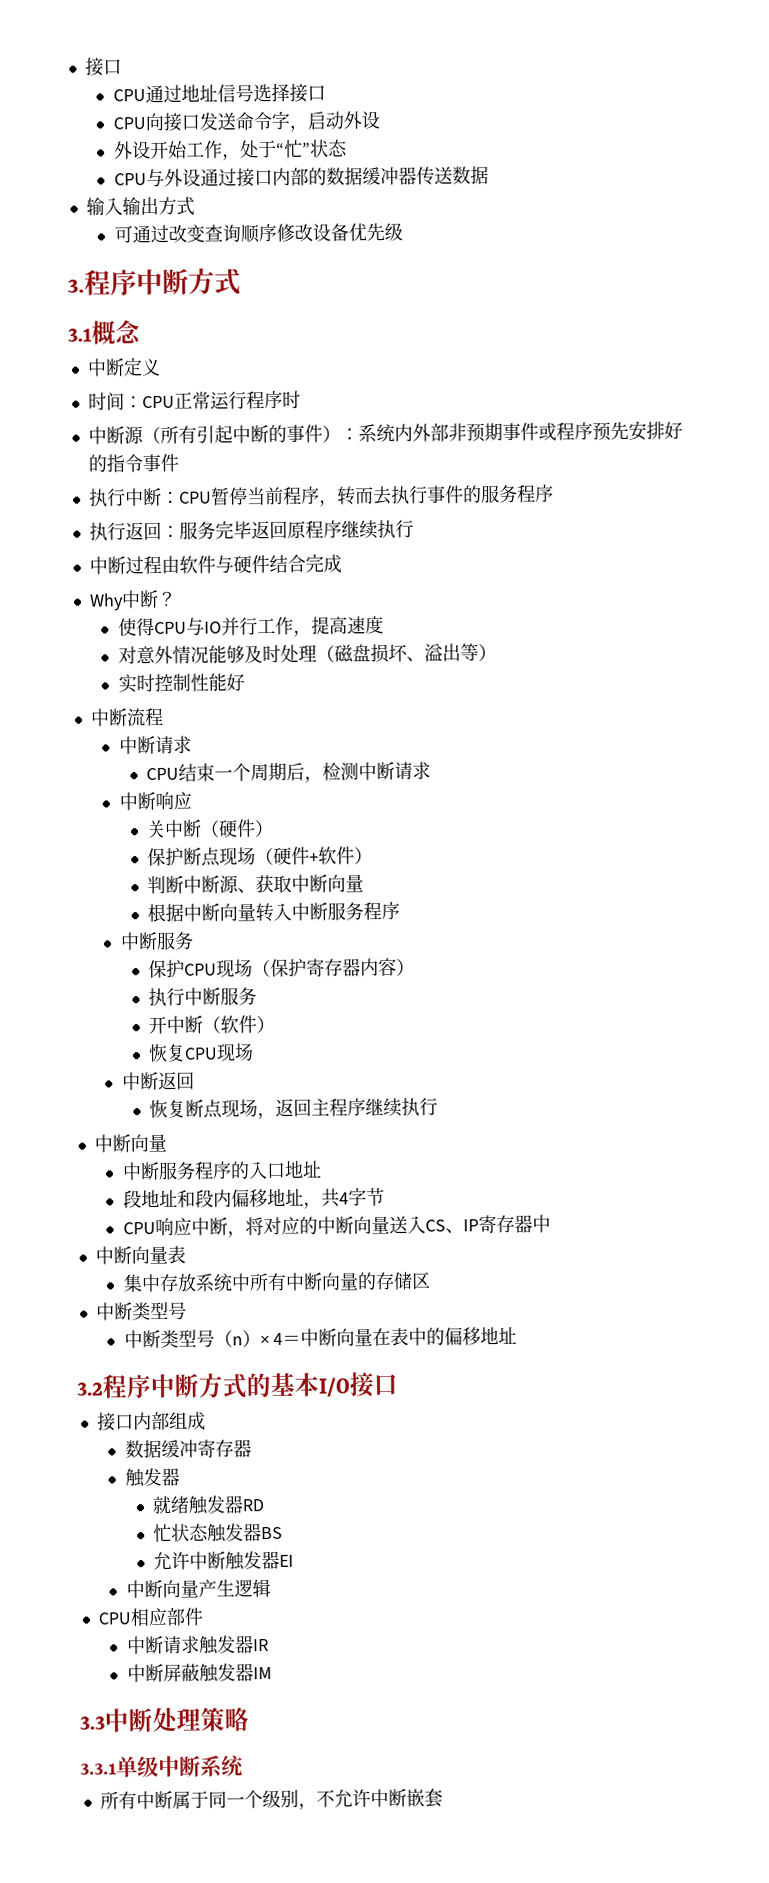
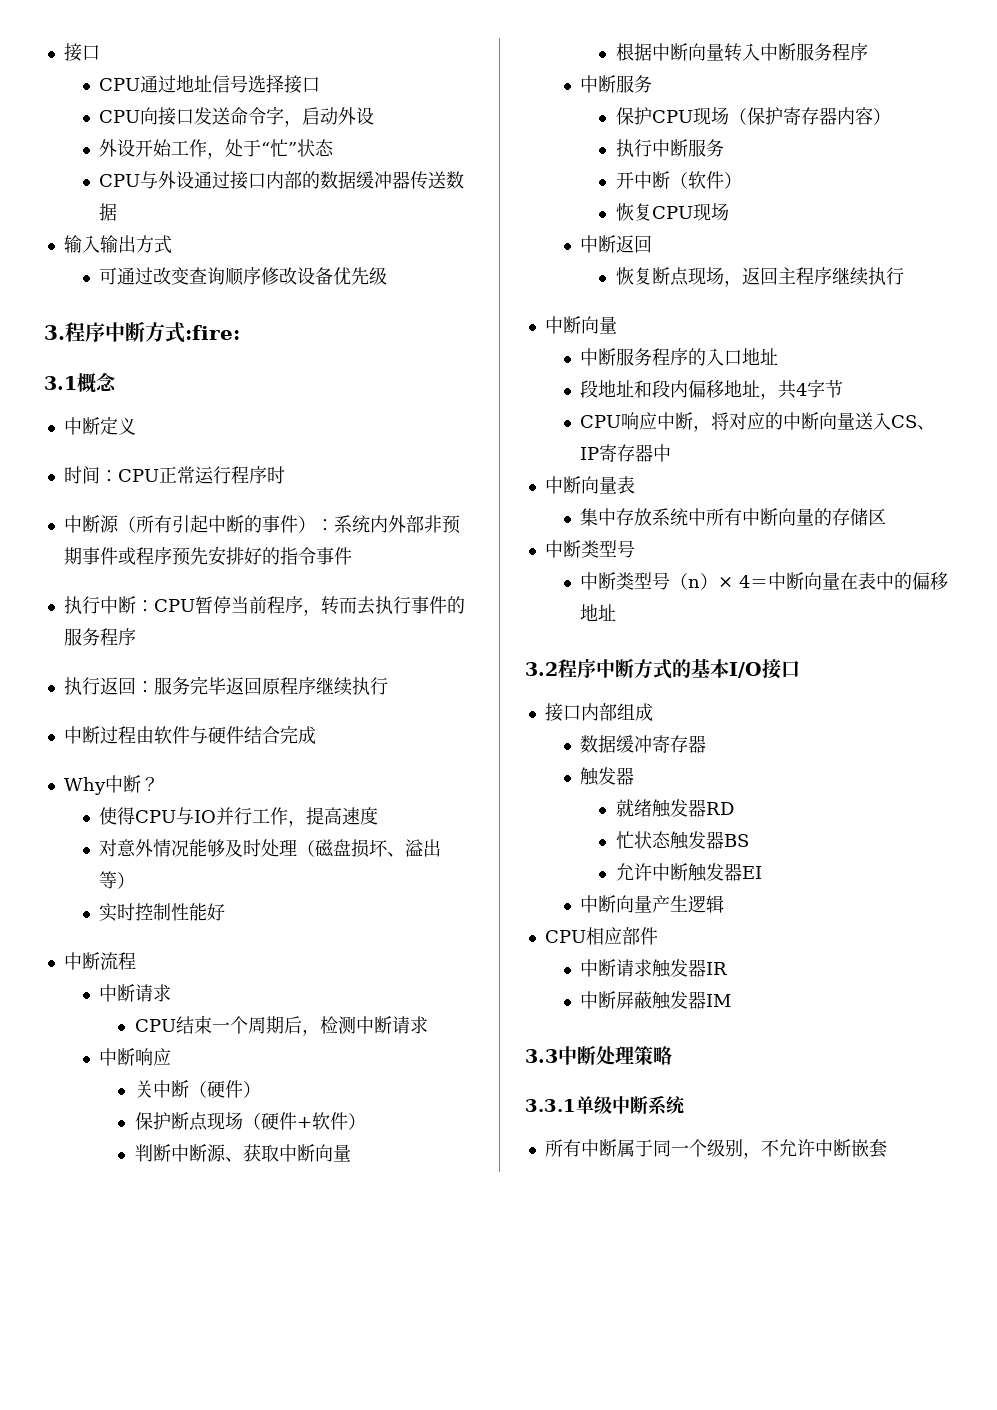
(241, 282) none -> [185,325,240,340] :fire:

